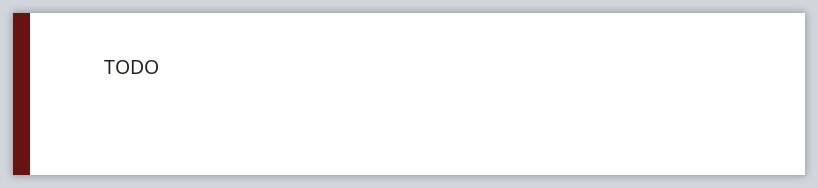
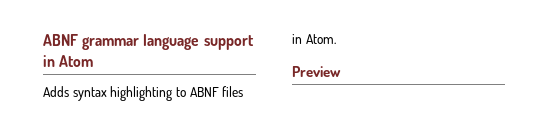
[104,60,159,74] TODO -> [43,34,254,50] [43,55,94,67] [43,86,244,101] [292,34,336,44] [292,66,341,77] ABNF grammar language support in Atom // Adds syntax highlighting to ABNF files in Atom. // Preview

